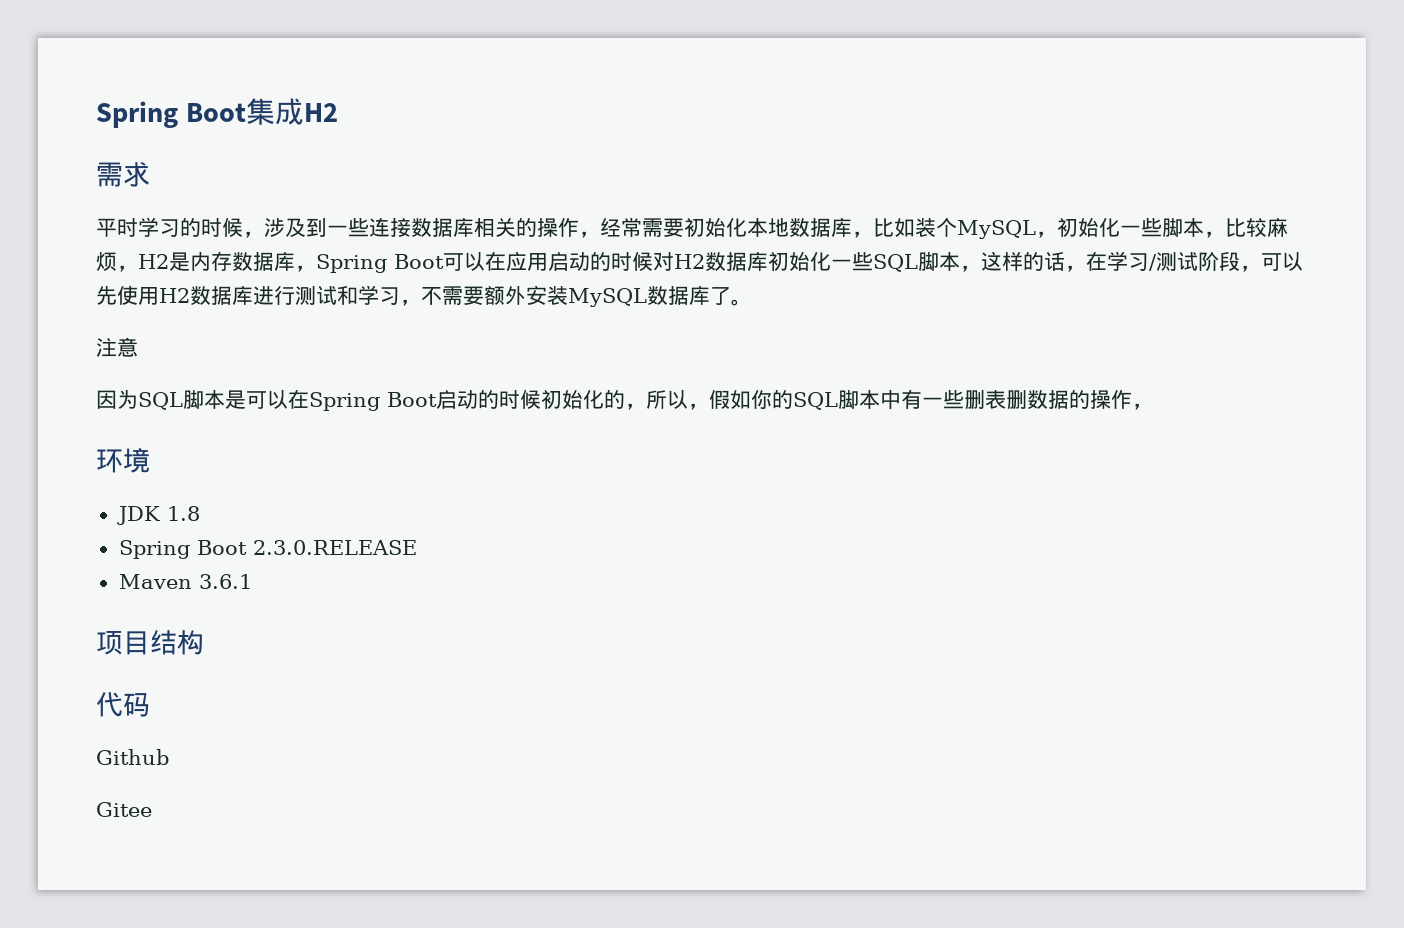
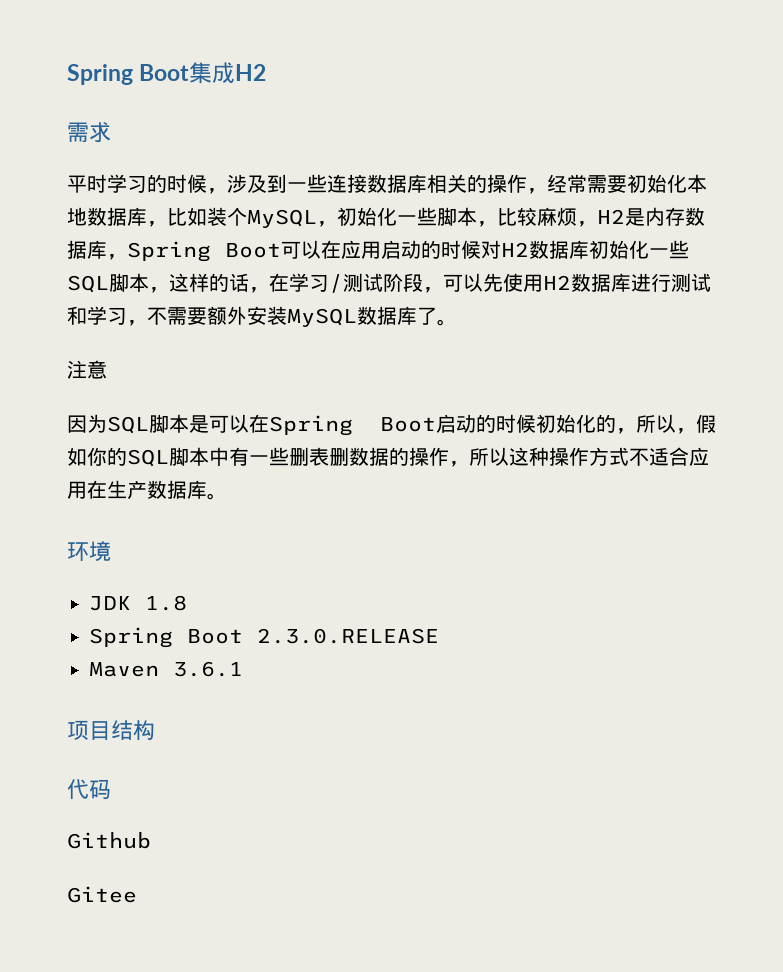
(1153, 406) none -> [469,447,709,466] [67,480,227,500] 所以这种操作方式不适合应用在生产数据库。

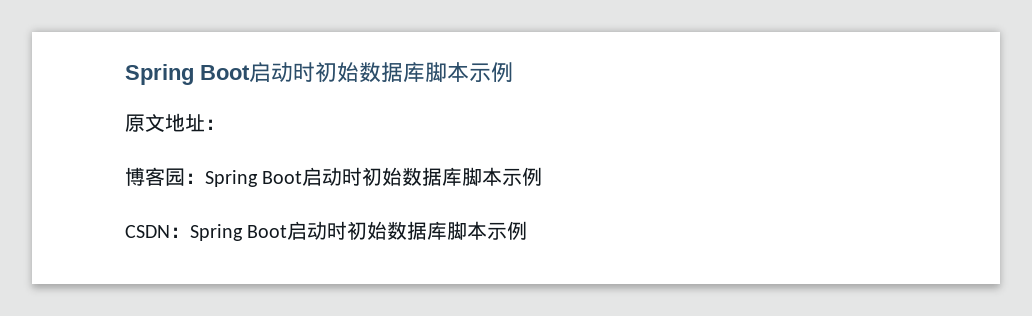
[67,62,267,85] [67,122,111,143] [67,174,707,194] [67,207,705,228] [67,240,689,262] [67,273,711,293] [67,306,457,327] [67,360,107,379] [67,414,716,436] [67,447,709,467] [67,480,227,500] [67,541,111,562] [89,595,187,611] [89,627,439,648] [89,661,243,677] [67,720,155,740] [67,779,111,800] [67,832,151,849] [67,886,137,903] Spring Boot集成H2 // 需求 // 平时学习的时候，涉及到一些连接数据库相关的操作，经常需要初始化本地数据库，比如装个MySQL，初始化一些脚本，比较麻烦，H2是内存数据库，Spring Boot可以在应用启动的时候对H2数据库初始化一些SQL脚本，这样的话，在学习/测试阶段，可以先使用H2数据库进行测试和学习，不需要额外安装MySQL数据库了。 // 注意 // 因为SQL脚本是可以在Spring Boot启动的时候初始化的，所以，假如你的SQL脚本中有一些删表删数据的操作，所以这种操作方式不适合应用在生产数据库。 // 环境 // JDK 1.8 // Spring Boot 2.3.0.RELEASE // Maven 3.6.1 // 项目结构 // 代码 // Github // Gitee -> [125,62,513,85] [125,113,225,132] [125,167,543,187] [125,221,528,241] Spring Boot启动时初始数据库脚本示例 // 原文地址： // 博客园：Spring Boot启动时初始数据库脚本示例 // CSDN：Spring Boot启动时初始数据库脚本示例

